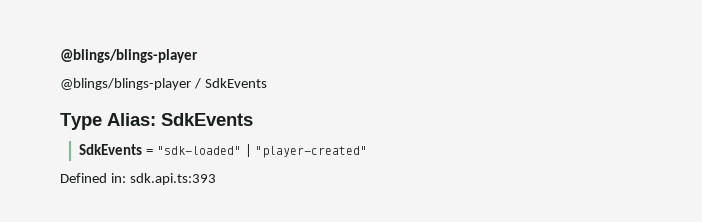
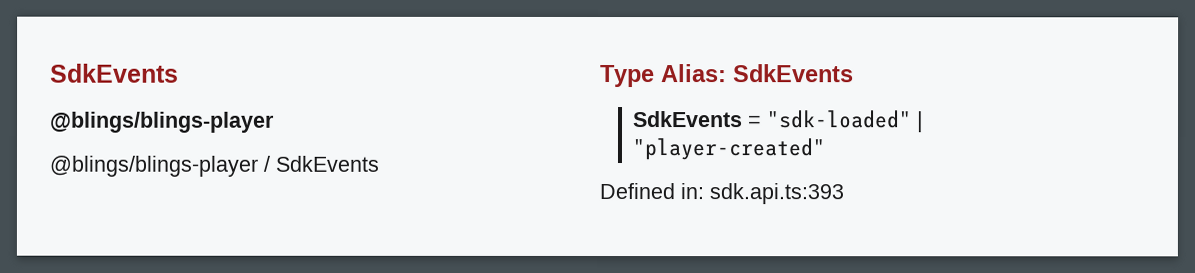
(60, 56) none -> [50,63,179,83] SdkEvents //

